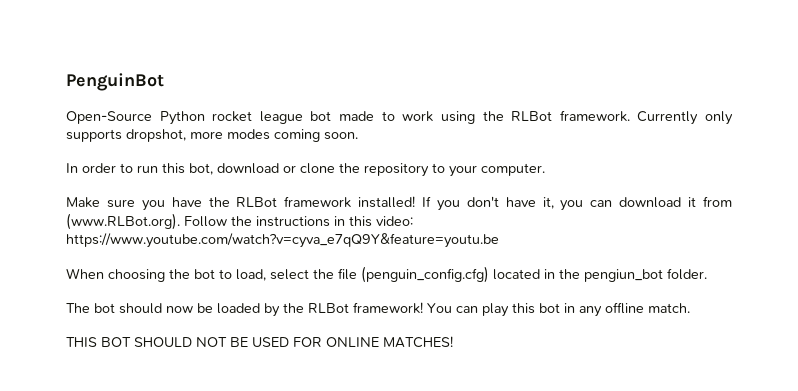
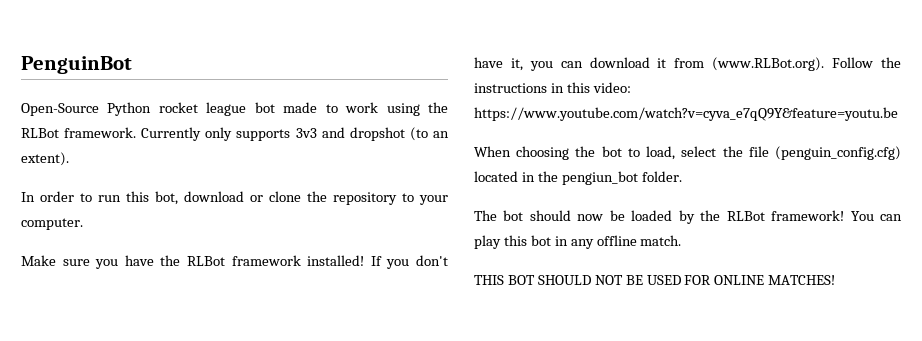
[126,129,358,142] dropshot, more modes coming soon. -> [295,127,449,141] [21,152,69,166] 3v3 and dropshot (to an extent).

